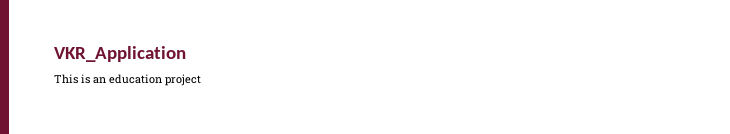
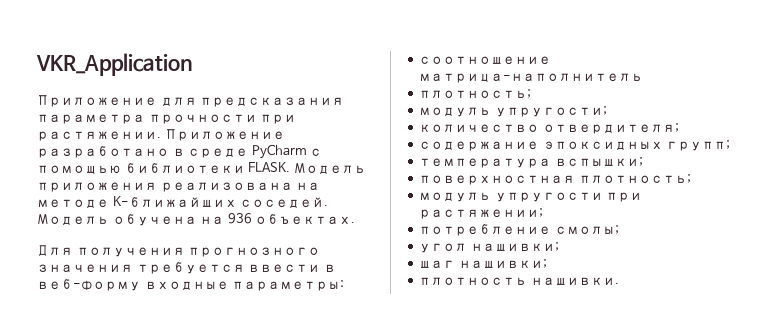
[54,74,201,86] This is an education project -> [37,95,345,107] [37,114,297,124] [37,129,285,141] [37,144,323,159] [37,162,366,174] [37,182,321,192] [37,196,329,208] [37,213,356,226] [37,245,321,257] [37,262,336,274] [37,279,345,291] [419,56,552,65] [419,73,644,83] [419,89,532,99] [419,106,607,117] [419,123,679,134] [419,140,731,151] [419,157,643,168] [419,174,691,185] [419,192,643,202] [419,208,544,219] [419,224,619,236] [419,242,559,253] [419,259,547,268] [419,277,619,286] Приложение для предсказания параметра прочности при растяжении. Приложение разработано в среде PyCharm с помощью библиотеки FLASK. Модель приложения реализована на методе K-ближайших соседей. Модель обучена на 936 объектах. // Для получения прогнозного значения требуется ввести в веб-форму входные параметры: // соотношение матрица-наполнитель // плотность; // модуль упругости; // количество отвердителя; // содержание эпоксидных групп; // температура вспышки; // поверхностная плотность; // модуль упругости при растяжении; // потребление смолы; // угол нашивки; // шаг нашивки; // плотность нашивки.

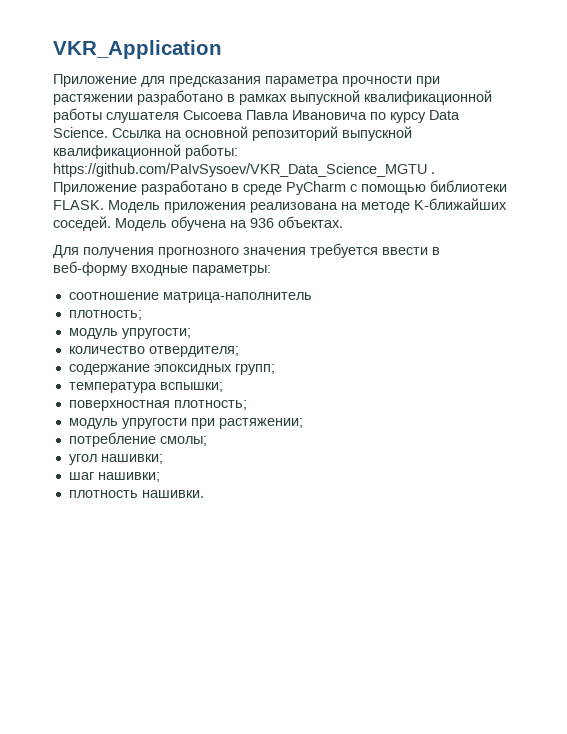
[37,131,161,141] растяжении. -> [53,90,492,105] [53,108,460,123] [53,126,412,141] [53,144,238,159] [53,163,435,177] растяжении разработано в рамках выпускной квалификационной работы слушателя Сысоева Павла Ивановича по курсу Data Science. Ссылка на основной репозиторий выпускной квалификационной работы: https://github.com/PaIvSysoev/VKR_Data_Science_MGTU .

